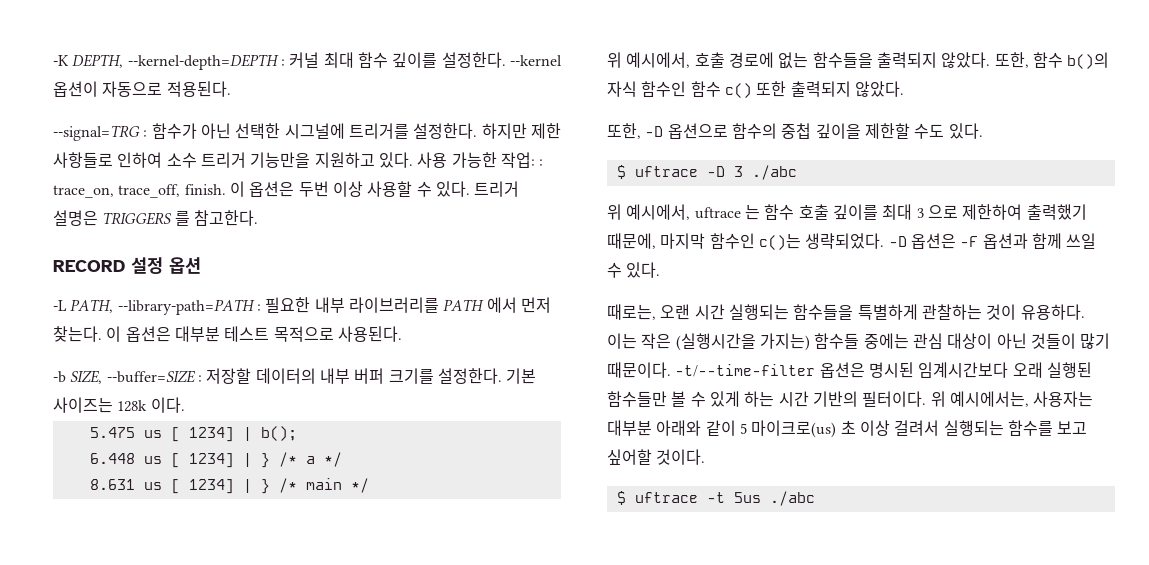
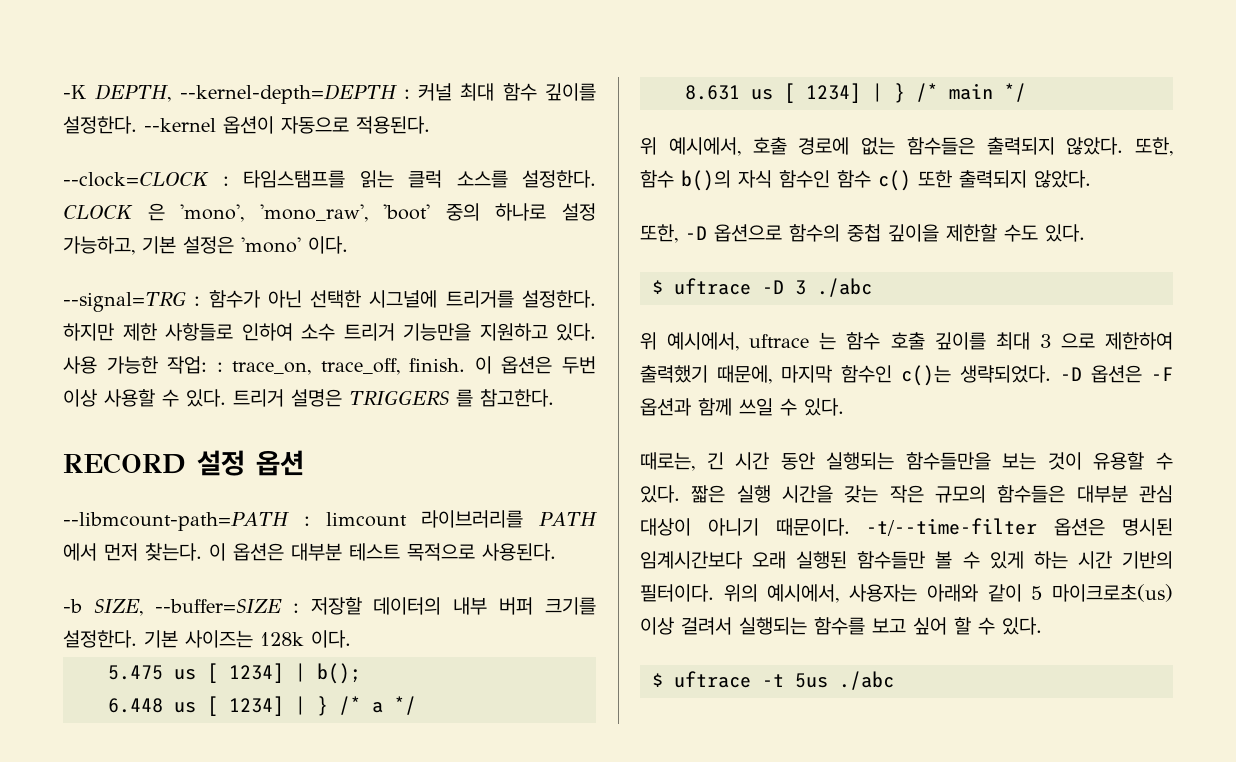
(231, 89) none -> [63,170,596,188] [63,203,596,222] [63,236,348,255] // --clock=CLOCK : 타임스탬프를 읽는 클럭 소스를 설정한다. CLOCK 은 'mono', 'mono_raw', 'boot' 중의 하나로 설정 가능하고, 기본 설정은 'mono' 이다.
[53,297,345,315] -L PATH, --library-path=PATH : 필요한 내부 -> [63,512,407,531] --libmcount-path=PATH : limcount
[812,52,873,68] 함수들을 -> [906,137,975,155] 함수들은
[660,304,1085,320] [607,333,1111,351] 오랜 시간 실행되는 함수들을 특별하게 관찰하는 것이 유용하다. 이는 작은 (실행시간을 가지는) 함수들 중에는 관심 대상이 아닌 것들이 많기 -> [706,452,1173,470] [640,485,1173,503] [640,518,759,536] 긴 시간 동안 실행되는 함수들만을 보는 것이 유용할 수 있다. 짧은 실행 시간을 갖는 작은 규모의 함수들은 대부분 관심 대상이 아니기
[930,391,1094,407] [607,420,652,436] 위 예시에서는, 사용자는 대부분 -> [723,584,918,603] 위의 예시에서, 사용자는
[751,420,856,438] 마이크로(us) 초 -> [1052,584,1173,602] 마이크로초(us)
[607,449,706,465] 싶어할 것이다. -> [913,617,1042,635] 싶어 할 수 있다.

